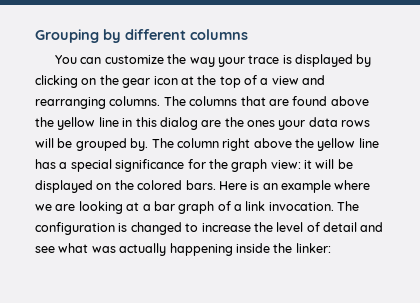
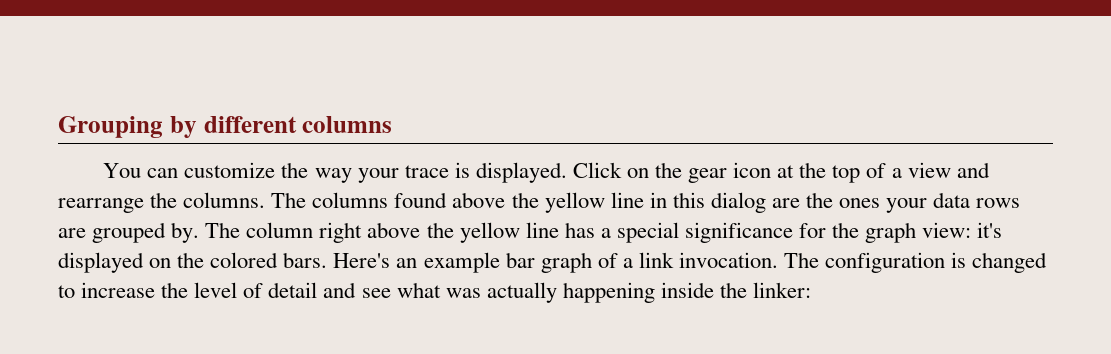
[295,54,372,67] [35,75,78,88] displayed by clicking -> [475,162,622,183] displayed. Click
[35,97,106,109] rearranging -> [58,192,178,213] rearrange the
[240,96,289,106] that are -> (389, 200) none
[35,138,73,148] will be -> [58,228,86,238] are
[304,159,353,169] it will be -> [977,222,1003,238] it's
[218,180,371,193] [35,201,151,214] Here is an example where we are looking at a -> [333,252,500,273] Here's an example

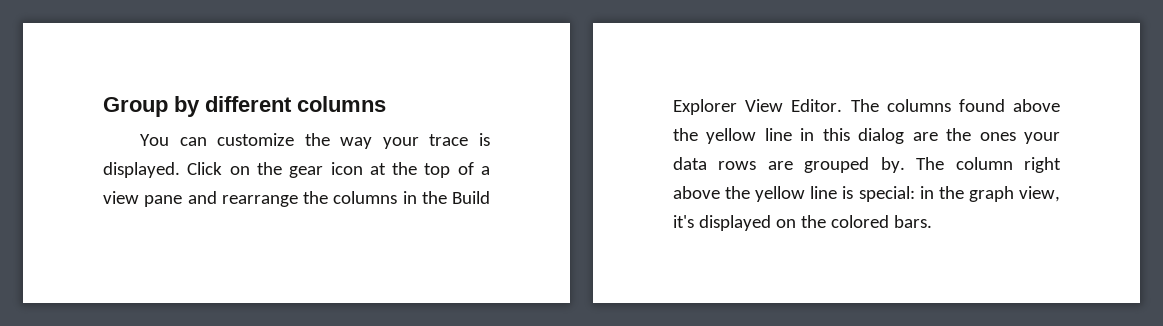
[58,116,163,138] Grouping -> [103,97,168,117] Group
(951, 170) none -> [144,195,183,207] pane
[183,192,266,208] columns. -> [333,191,490,204] [673,99,843,115] columns in the Build Explorer View Editor.
[564,222,827,243] has a special significance for -> [842,186,934,202] is special: in
[922,222,972,238] view: -> [1019,186,1060,202] view,
[333,252,1048,273] [58,282,812,303] Here's an example bar graph of a link invocation. The configuration is changed to increase the level of detail and see what was actually happening inside the linker: -> (932, 221) none

